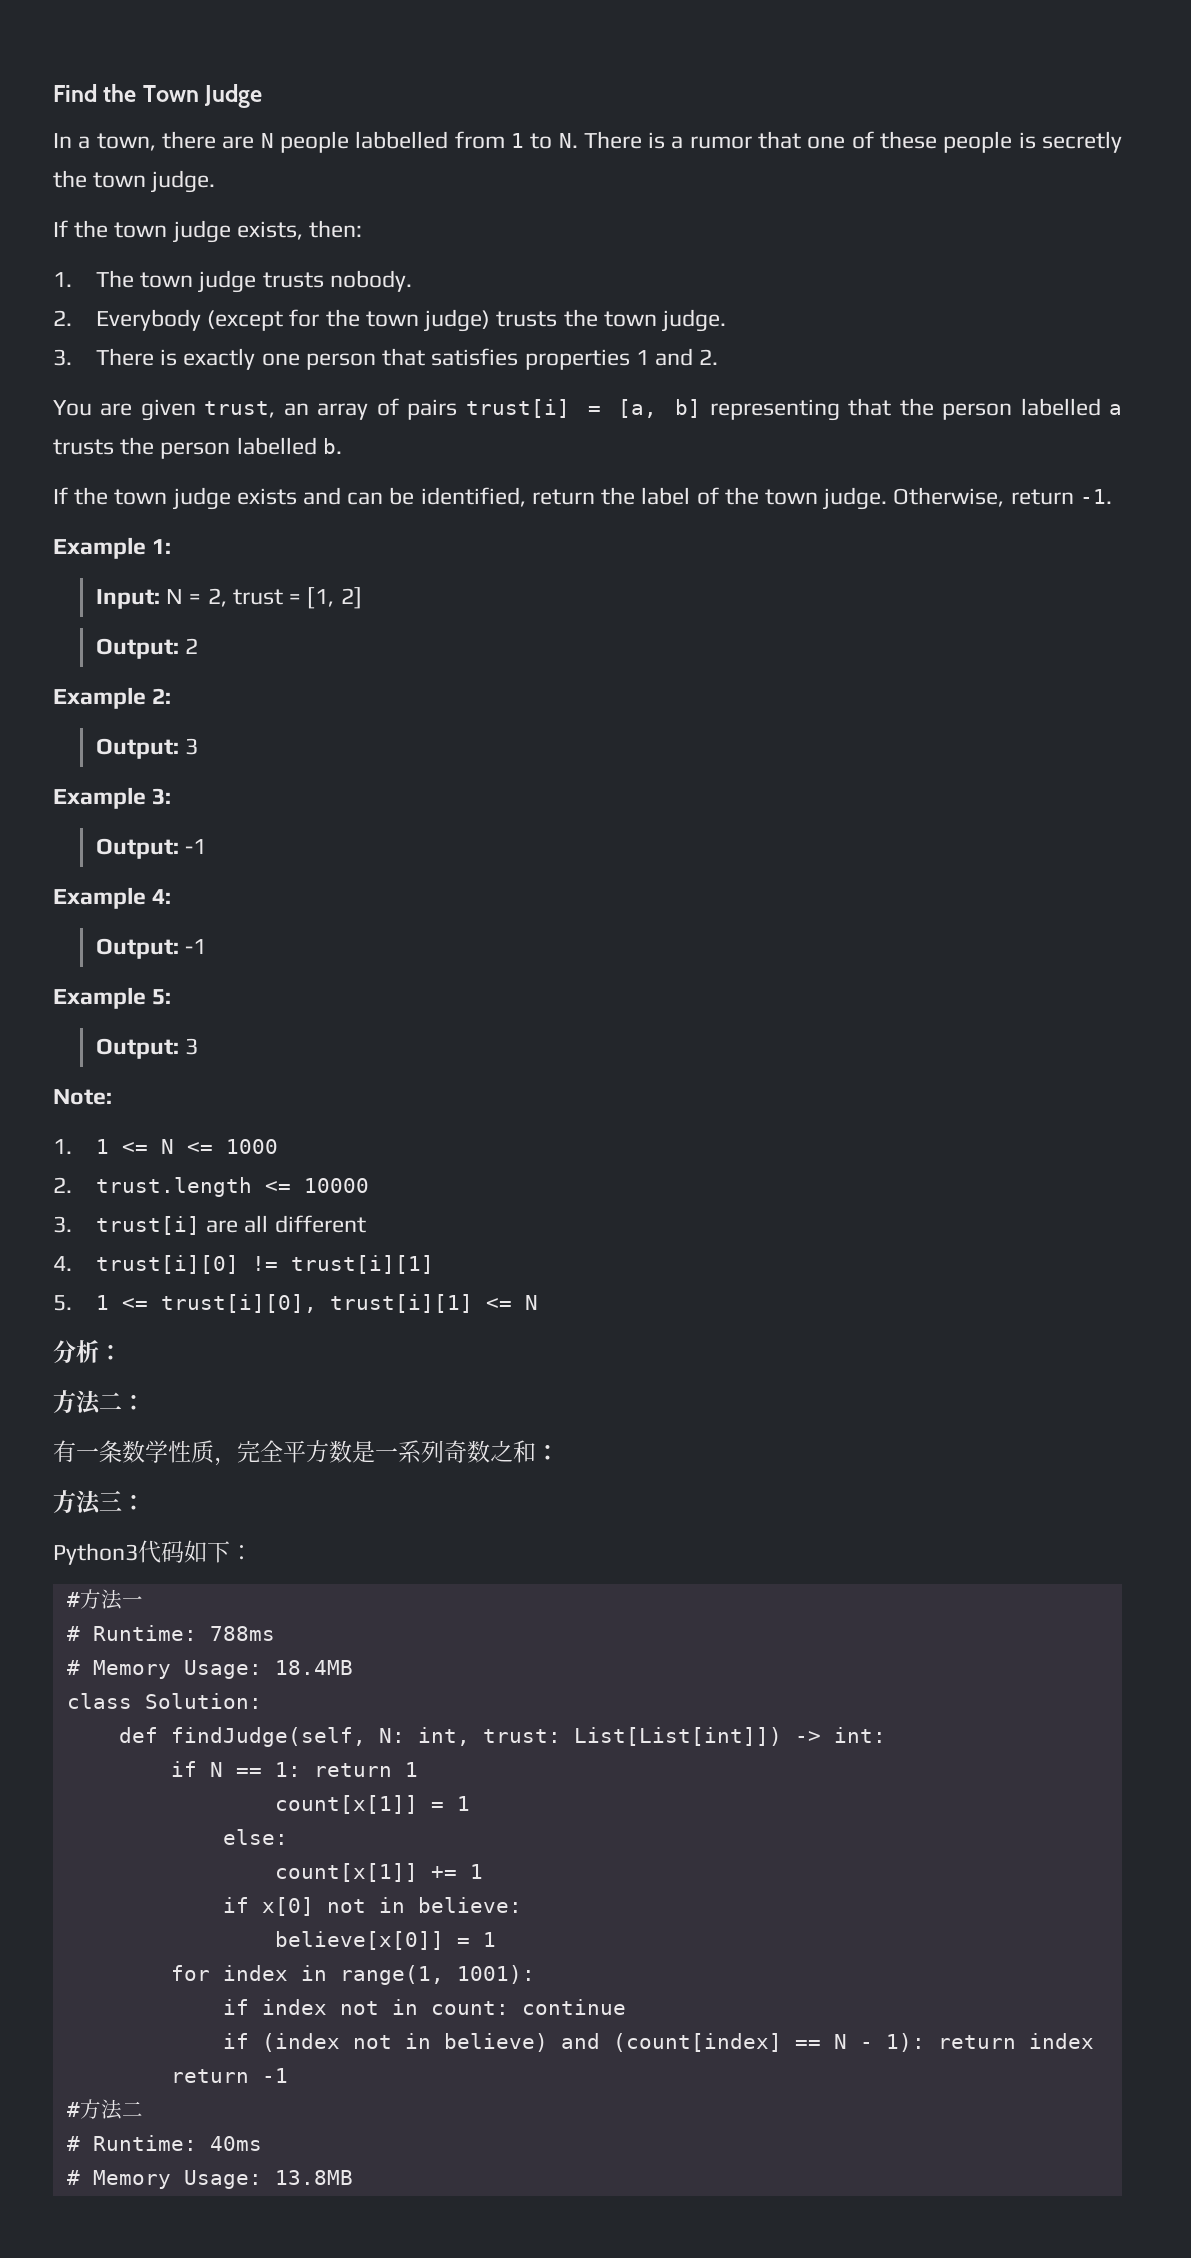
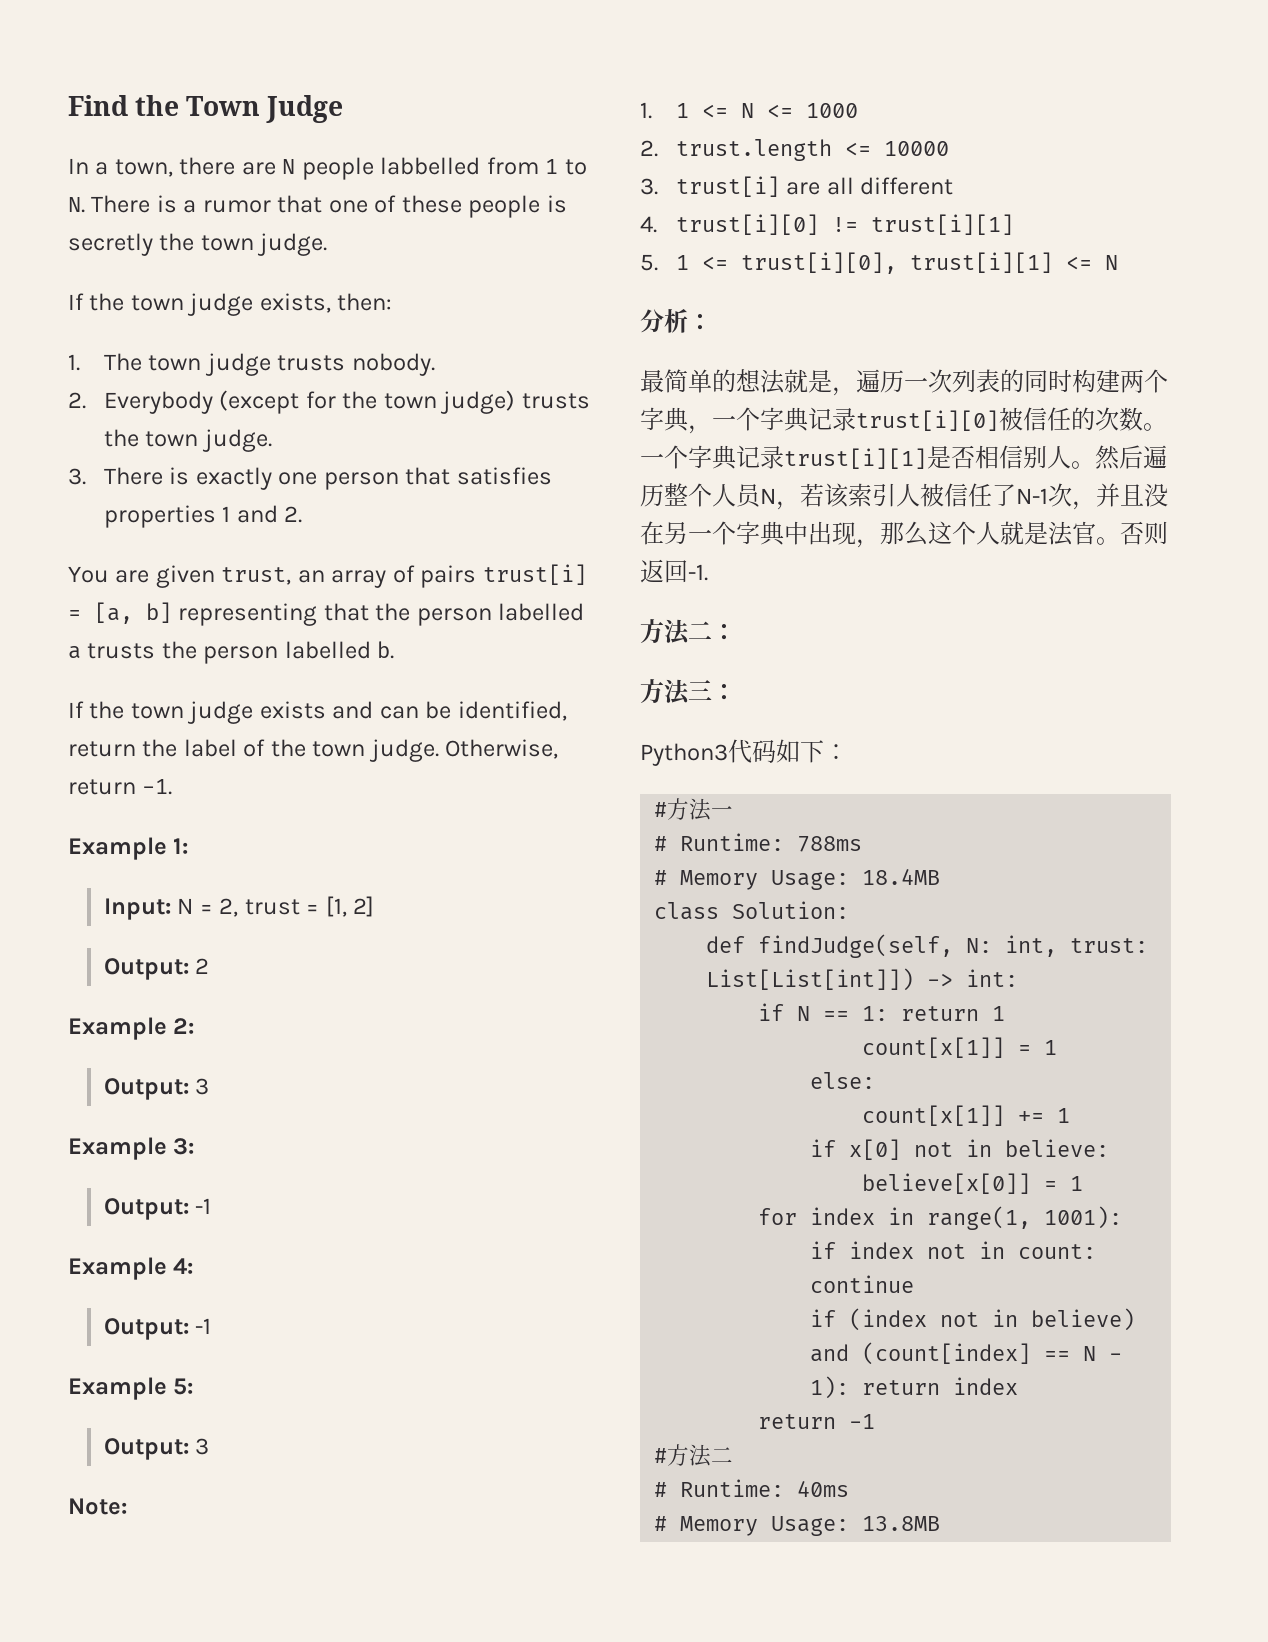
[53,1390,145,1415] [53,1440,536,1466] 方法二： // 有一条数学性质，完全平方数是一系列奇数之和 -> [640,369,1168,396] [640,407,1167,434] [640,445,1167,470] [640,483,1168,510] [640,521,1168,548] [640,559,708,583] [640,619,712,645] 最简单的想法就是，遍历一次列表的同时构建两个字典，一个字典记录trust[i][0]被信任的次数。一个字典记录trust[i][1]是否相信别人。然后遍历整个人员N，若该索引人被信任了N-1次，并且没在另一个字典中出现，那么这个人就是法官。否则返回-1. // 方法二

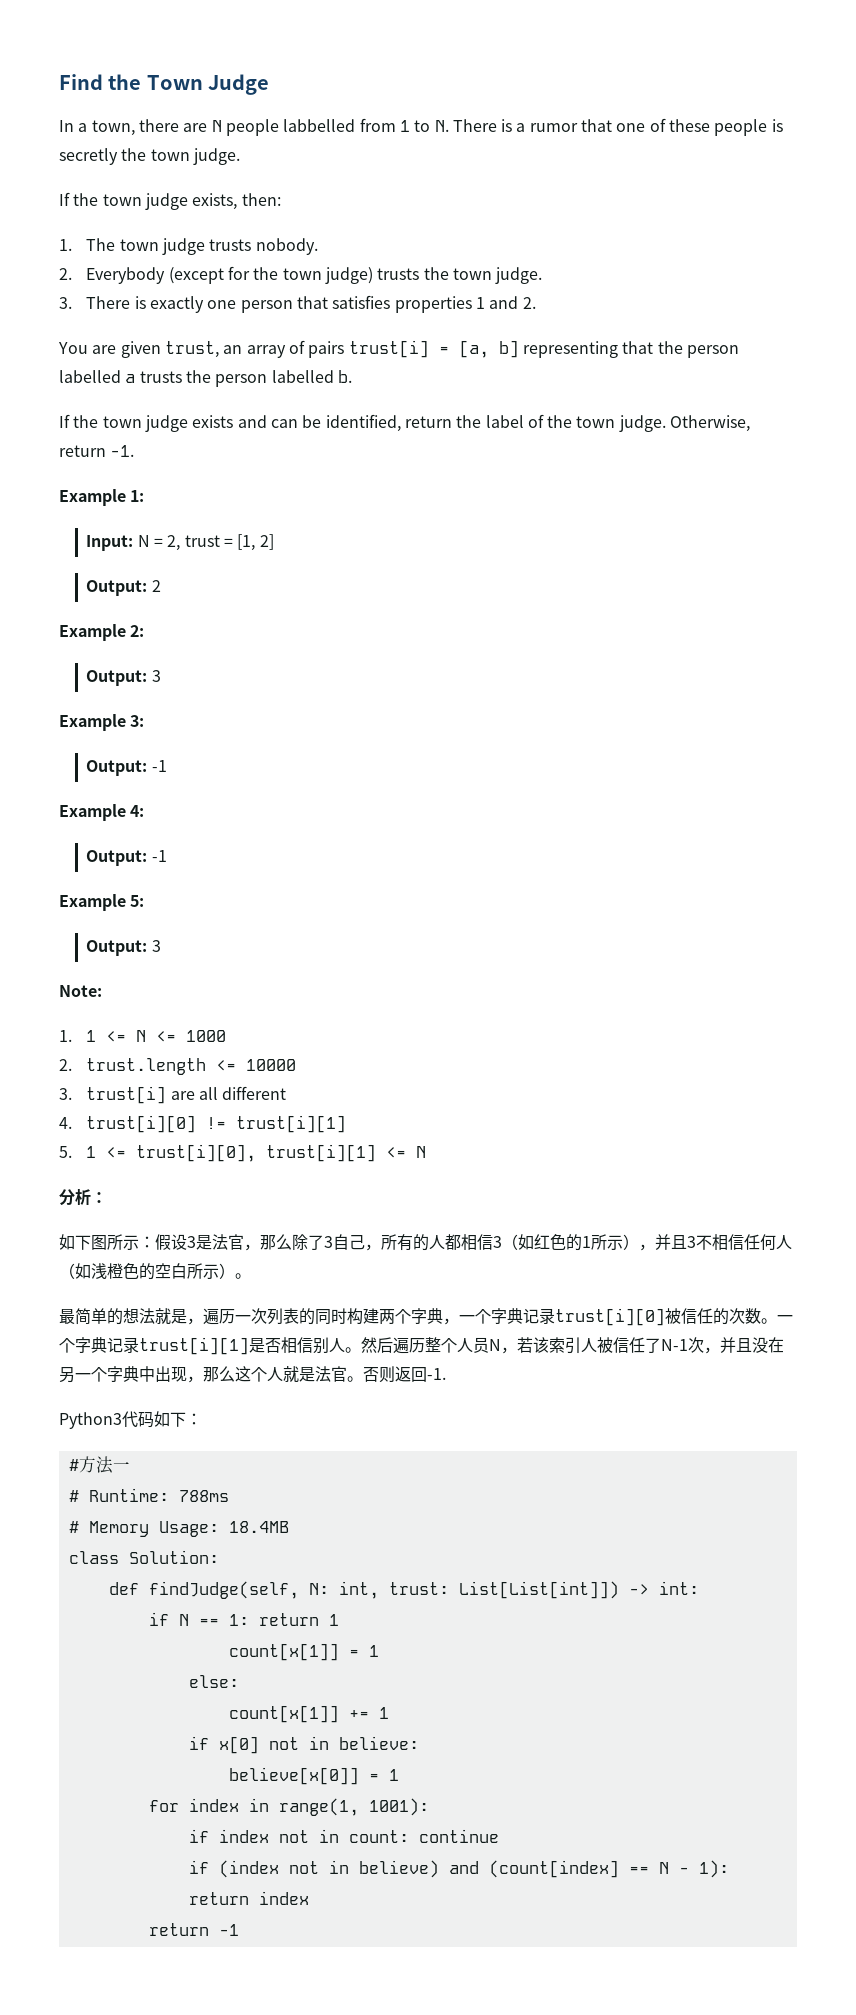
(712, 322) none -> [59,1234,792,1251] [59,1263,251,1280] // 如下图所示：假设3是法官，那么除了3自己，所有的人都相信3（如红色的1所示），并且3不相信任何人（如浅橙色的空白所示）。
[640,619,736,645] [640,679,736,705] // 方法二： // 方法三： -> (446, 1374) none
[654,1444,734,1467] [654,1479,850,1497] [654,1516,941,1536] // #方法二 // # Runtime: 40ms // # Memory Usage: 13.8MB -> (239, 1930) none

